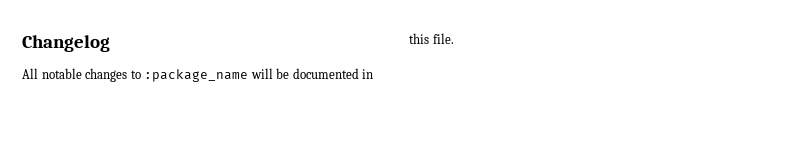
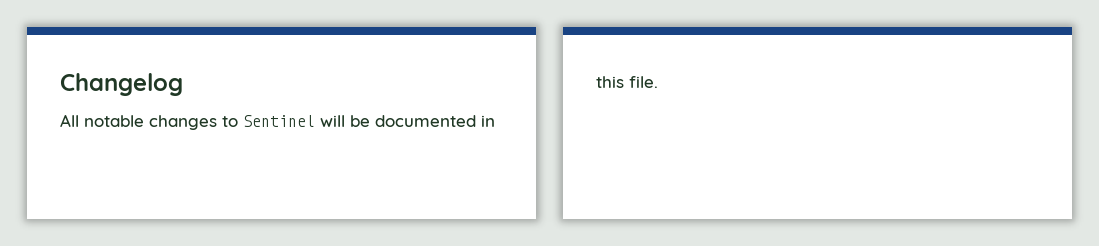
[144,69,249,82] :package_name -> [243,115,315,127] Sentinel

